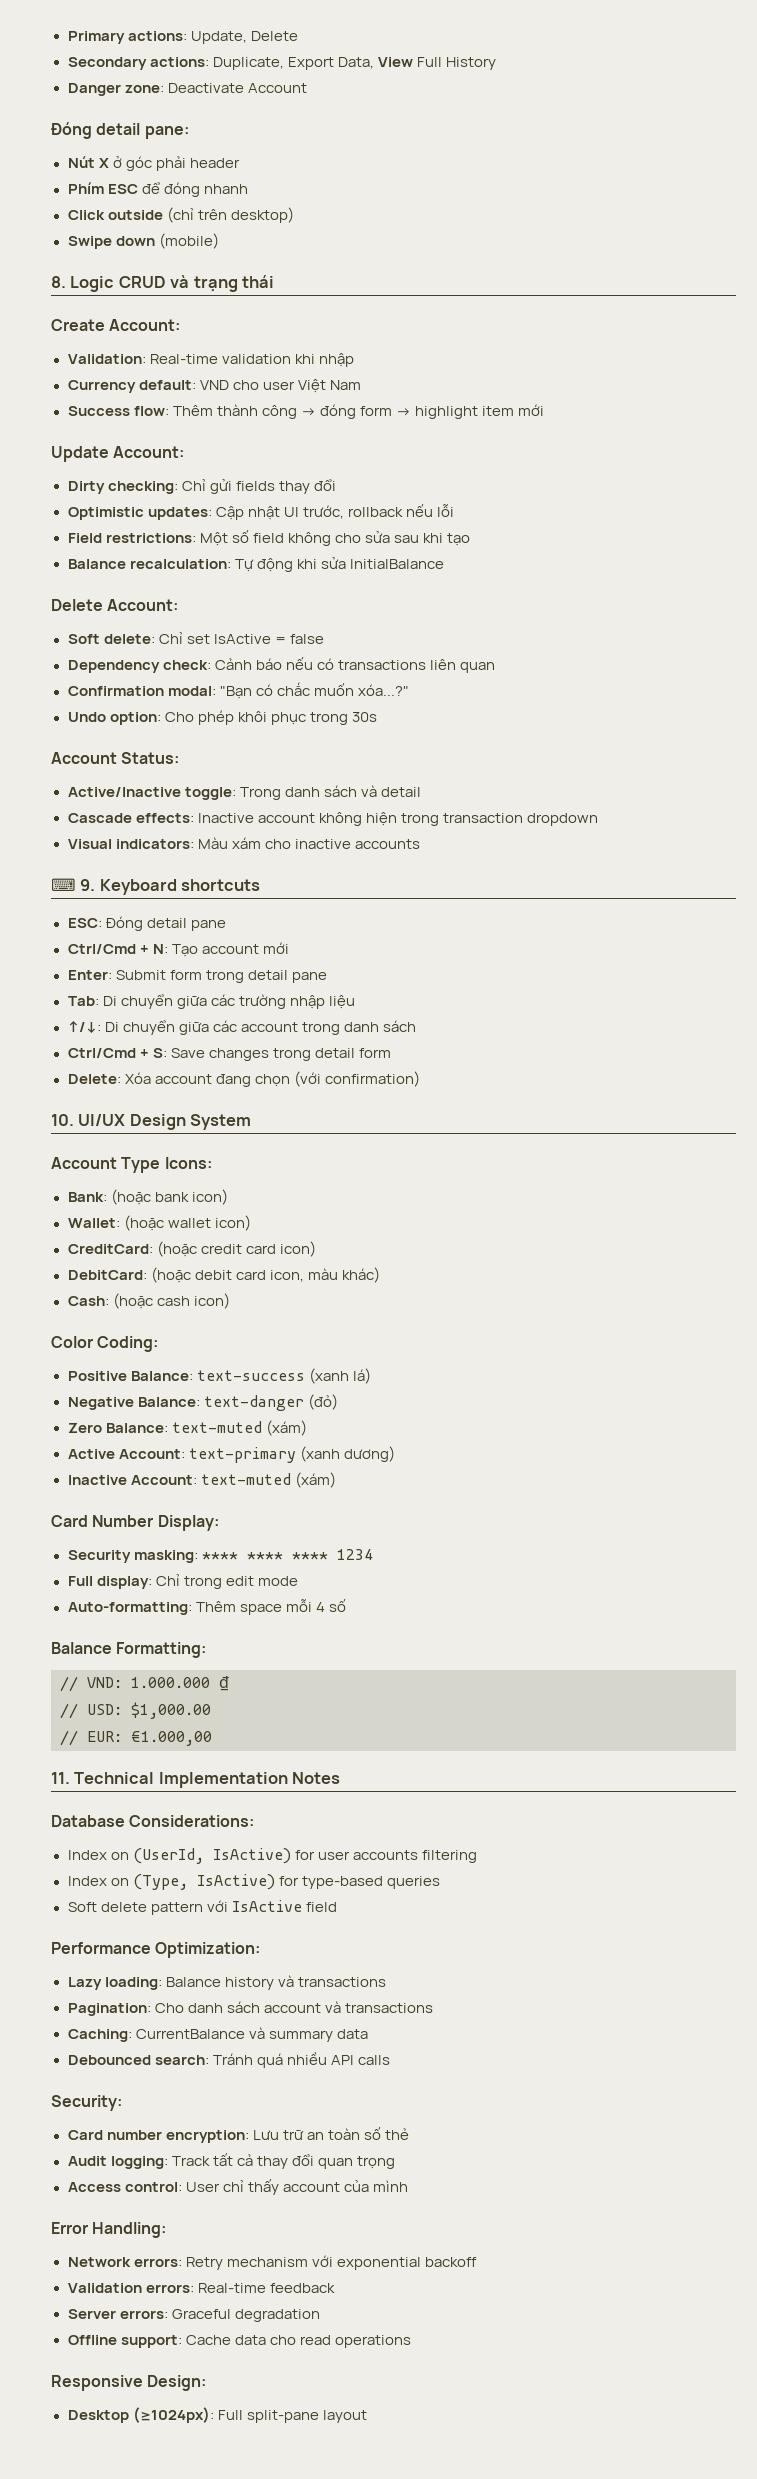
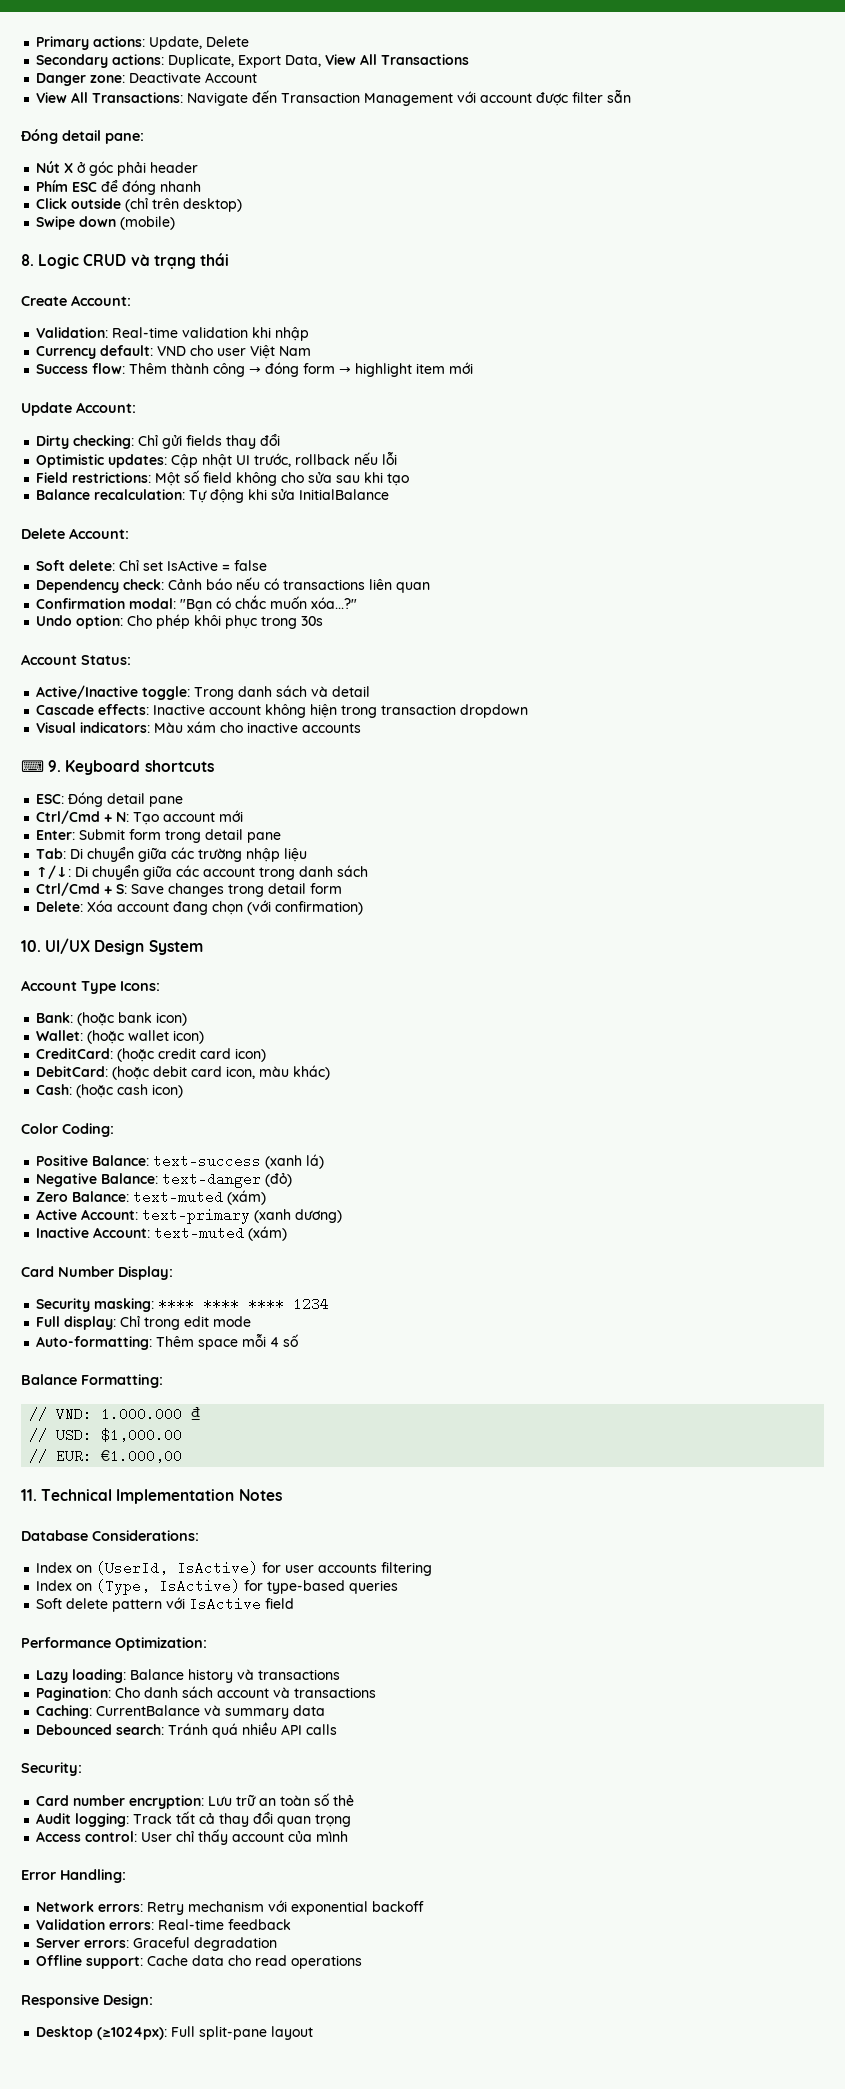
[416,57,496,70] Full History -> [360,54,470,65] All Transactions
(307, 88) none -> [36,89,632,106] // View All Transactions: Navigate đến Transaction Management với account được filter sẵn

